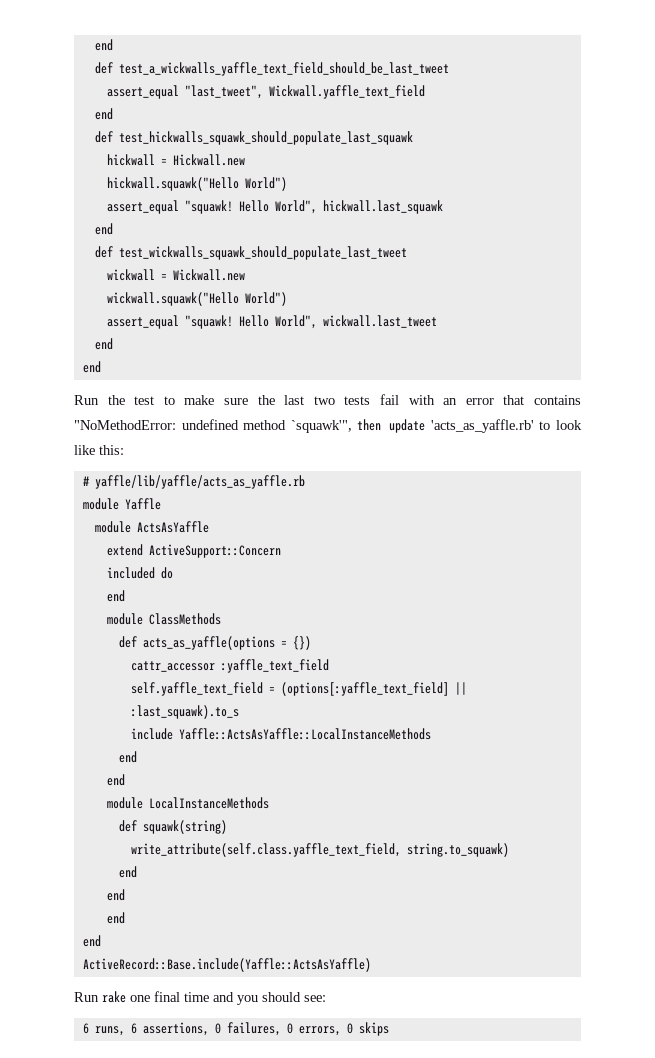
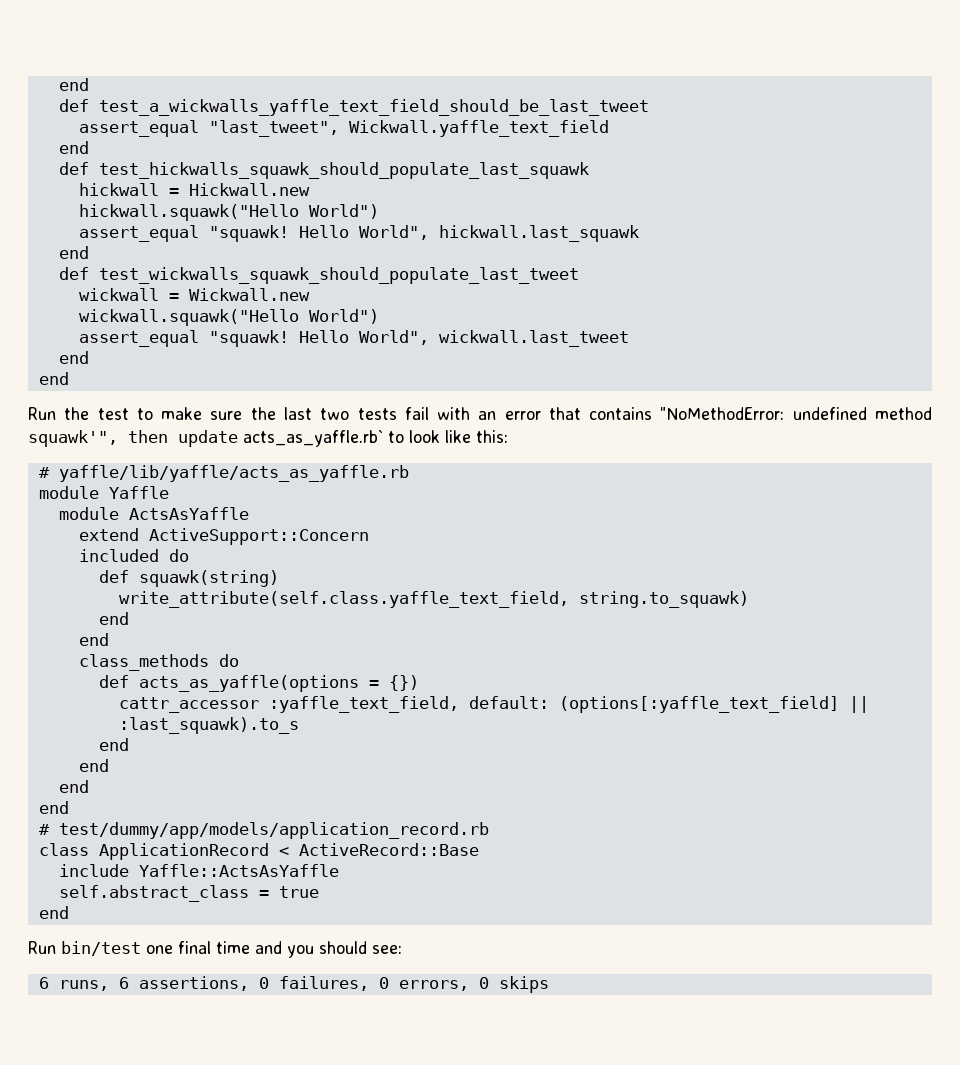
[290,420,352,433] `squawk'", -> [28,430,118,447] squawk'",
[430,419,534,433] 'acts_as_yaffle.rb' -> [243,430,383,447] acts_as_yaffle.rb`
[106,590,125,602] [106,613,221,625] [118,636,311,650] [130,659,329,673] [130,682,467,696] [130,705,239,719] [130,728,431,740] [118,751,137,763] [106,774,125,786] [106,797,269,809] // end // module ClassMethods // def acts_as_yaffle(options = {}) // cattr_accessor :yaffle_text_field // self.yaffle_text_field = (options[:yaffle_text_field] || :last_squawk).to_s // include Yaffle::ActsAsYaffle::LocalInstanceMethods // end // end // module LocalInstanceMethods -> (189, 555) none
[106,912,125,924] [82,935,101,947] [82,958,371,972] [74,991,126,1003] end // end // ActiveRecord::Base.include(Yaffle::ActsAsYaffle) // Run rake -> [78,654,239,671] [98,675,419,692] [118,696,869,713] [118,717,299,734] [98,738,129,751] [78,759,109,772] [58,780,89,793] [38,801,69,814] [38,822,489,839] [38,843,479,860] [58,864,339,877] [58,885,319,902] [38,906,69,919] [28,941,141,956] class_methods do // def acts_as_yaffle(options = {}) // cattr_accessor :yaffle_text_field, default: (options[:yaffle_text_field] || :last_squawk).to_s // end // end // end // end // # test/dummy/app/models/application_record.rb // class ApplicationRecord < ActiveRecord::Base // include Yaffle::ActsAsYaffle // self.abstract_class = true // end // Run bin/test

